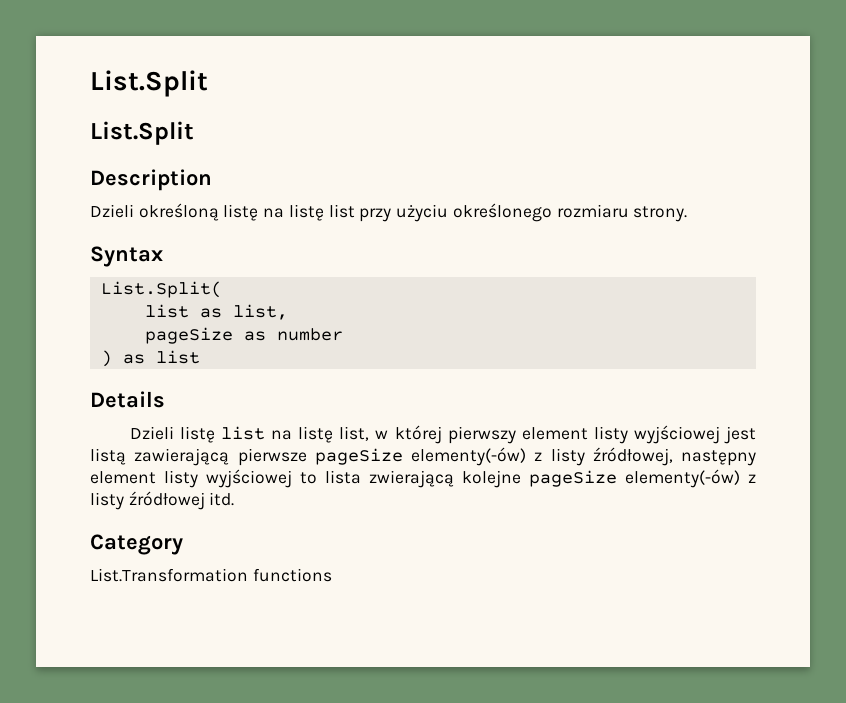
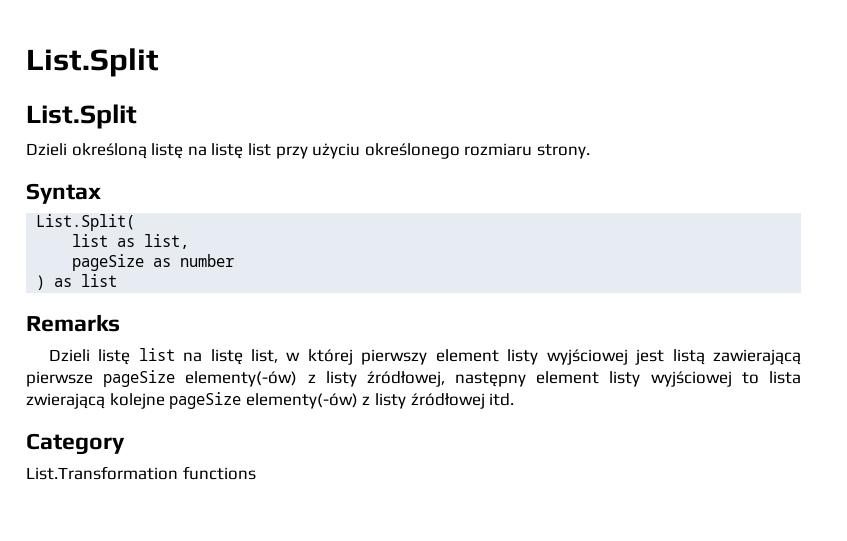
[90,169,212,191] // Description -> (137, 116) none
[90,391,165,408] Details -> [26,314,120,332] Remarks

